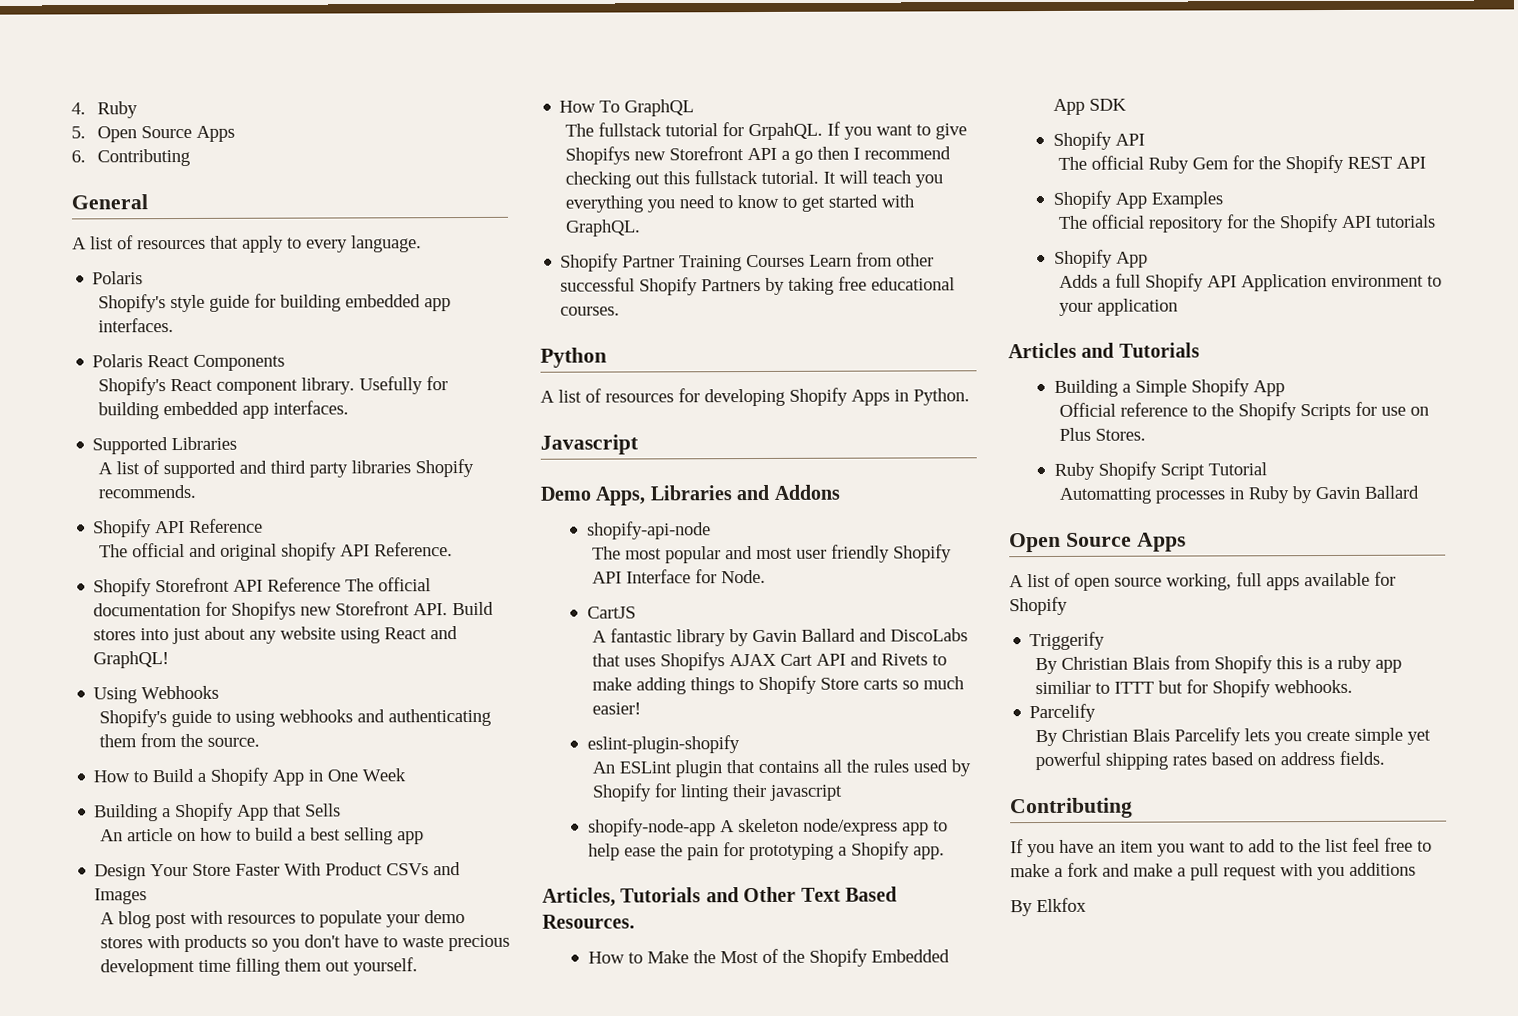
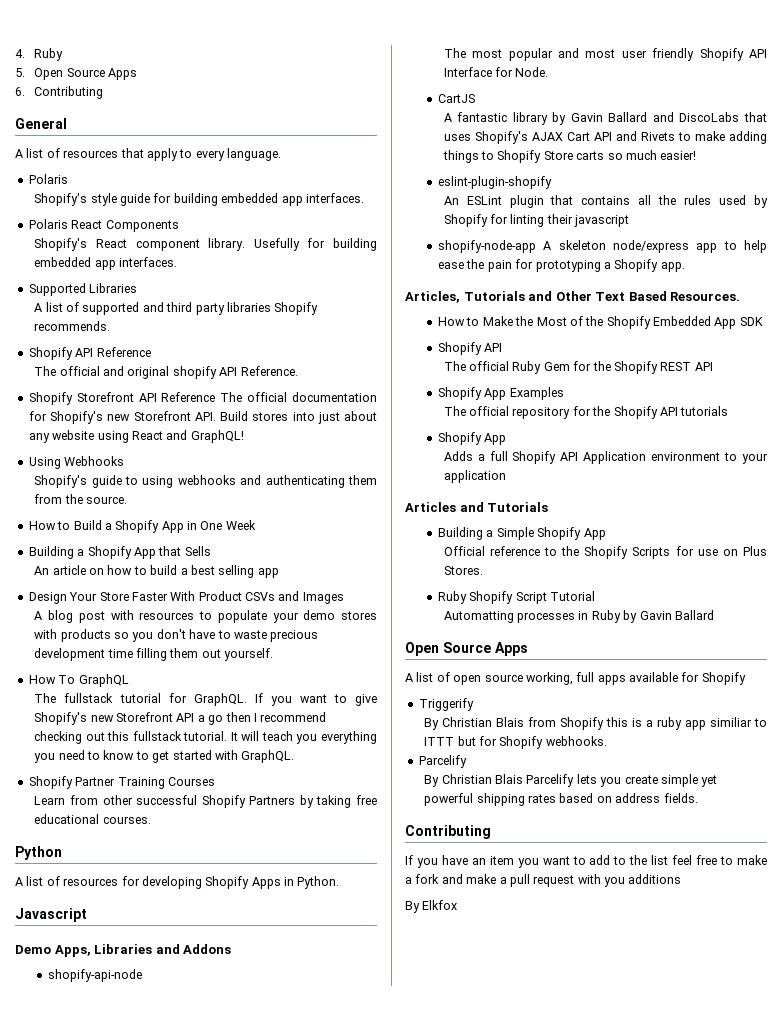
[231,601,297,620] Shopifys -> [50,411,103,424] Shopify's
[747,122,823,141] GrpahQL. -> [193,693,247,706] GraphQL.
[564,146,630,165] Shopifys -> [34,712,88,725] Shopify's
(806, 261) none -> (215, 781) //
[660,652,726,671] Shopifys -> [474,131,528,144] Shopify's

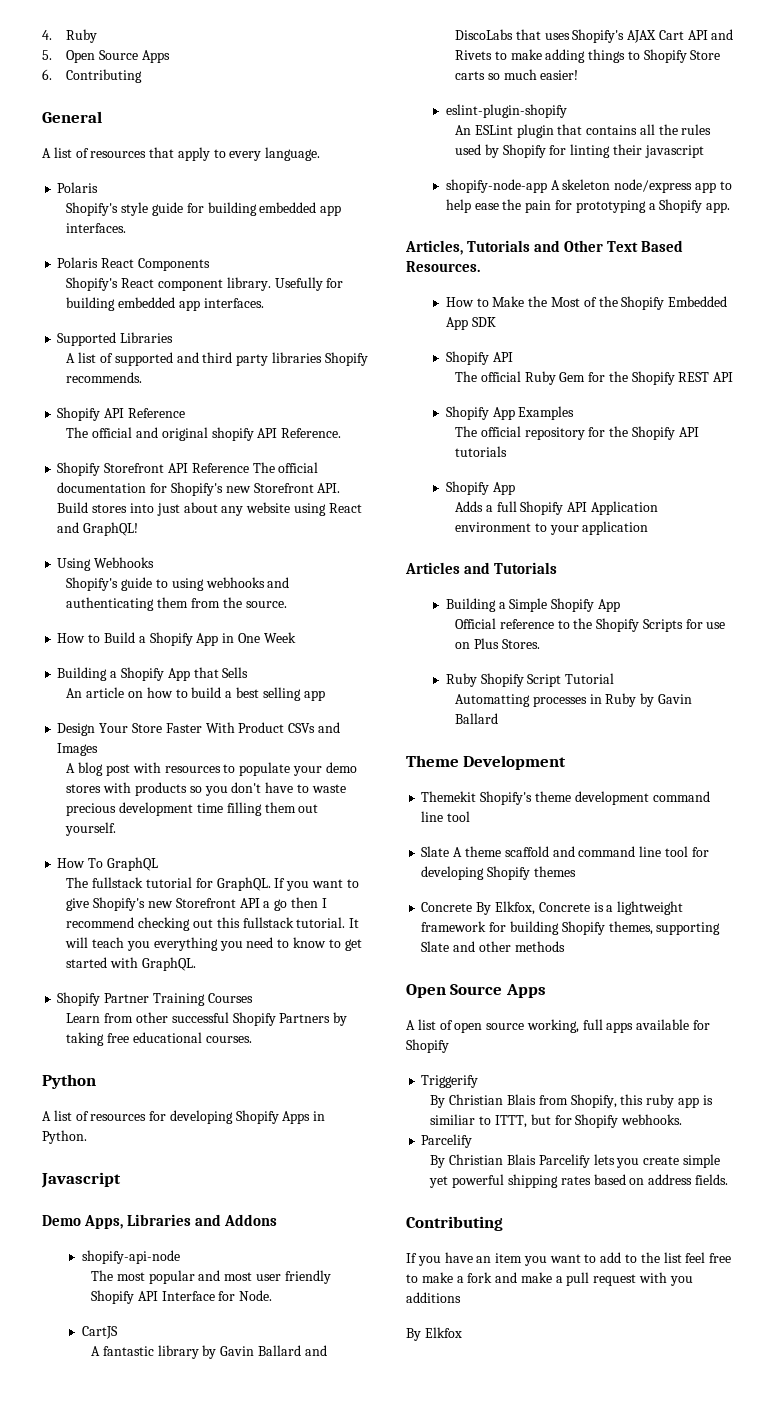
(714, 615) none -> [406,755,567,770] [421,791,710,805] [421,811,471,822] [421,846,709,857] [421,866,576,880] [421,901,684,915] [421,921,721,935] [421,941,565,952] // Theme Development // Themekit Shopify's theme development command line tool // Slate A theme scaffold and command line tool for developing Shopify themes // Concrete By Elkfox, Concrete is a lightweight framework for building Shopify themes, supporting Slate and other methods
[560,717,654,730] Shopify this is a -> [570,1094,644,1108] Shopify, this
(707, 725) none -> [702,1095,713,1105] is
[424,737,455,746] ITTT -> [495,1115,528,1128] ITTT,

